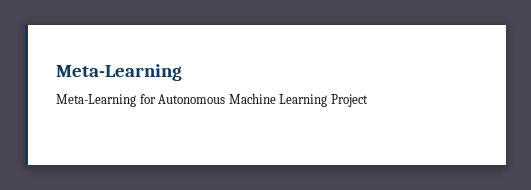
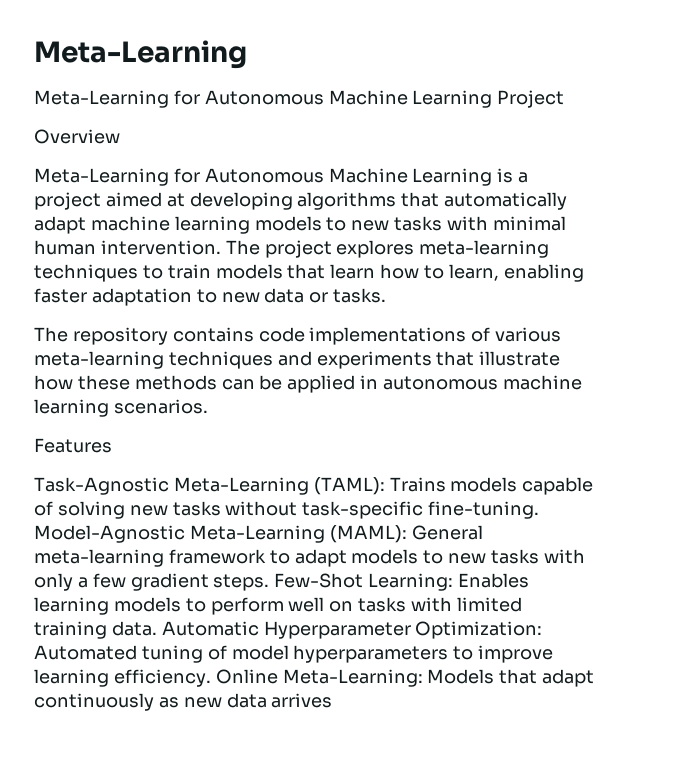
(368, 100) none -> [34,129,120,144] [34,168,529,186] [34,192,568,210] [34,216,566,234] [34,240,550,258] [34,264,584,282] [34,288,387,306] [34,327,562,345] [34,351,561,369] [34,375,582,393] [34,399,208,417] [34,438,112,453] [34,477,594,495] [34,501,540,519] [34,525,483,543] [34,549,585,567] [34,573,530,591] [34,597,522,615] [34,621,543,639] [34,645,554,663] [34,669,595,687] [34,693,333,711] // Overview // Meta-Learning for Autonomous Machine Learning is a project aimed at developing algorithms that automatically adapt machine learning models to new tasks with minimal human intervention. The project explores meta-learning techniques to train models that learn how to learn, enabling faster adaptation to new data or tasks. // The repository contains code implementations of various meta-learning techniques and experiments that illustrate how these methods can be applied in autonomous machine learning scenarios. // Features // Task-Agnostic Meta-Learning (TAML): Trains models capable of solving new tasks without task-specific fine-tuning. Model-Agnostic Meta-Learning (MAML): General meta-learning framework to adapt models to new tasks with only a few gradient steps. Few-Shot Learning: Enables learning models to perform well on tasks with limited training data. Automatic Hyperparameter Optimization: Automated tuning of model hyperparameters to improve learning efficiency. Online Meta-Learning: Models that adapt continuously as new data arrives

